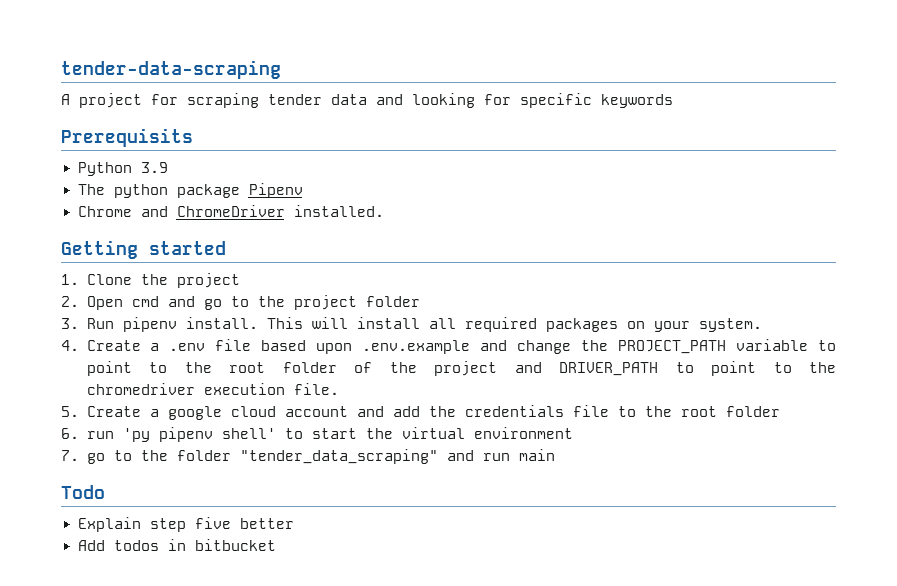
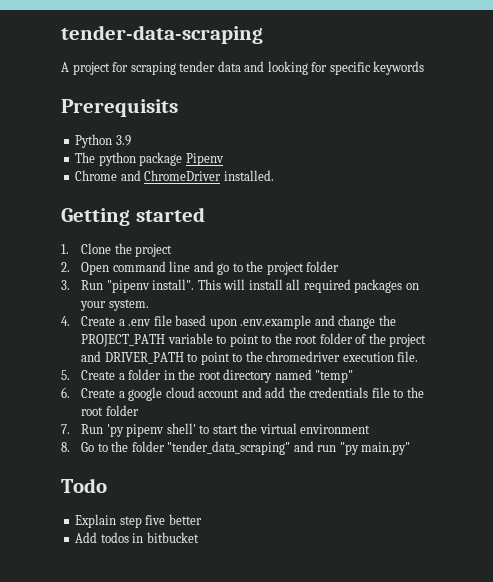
[131,296,159,307] cmd -> [112,261,191,272] command line
[122,317,258,332] pipenv install. -> [106,279,195,293] "pipenv install".
(159, 413) none -> [128,369,354,383] [61,387,125,398] folder in the root directory named "temp" // 6. Create a
[61,428,114,439] 6. run -> [61,424,104,434] 7. Run
[61,450,105,464] 7. go -> [61,442,95,452] 8. Go
[518,449,555,461] main -> [339,442,411,455] "py main.py"

